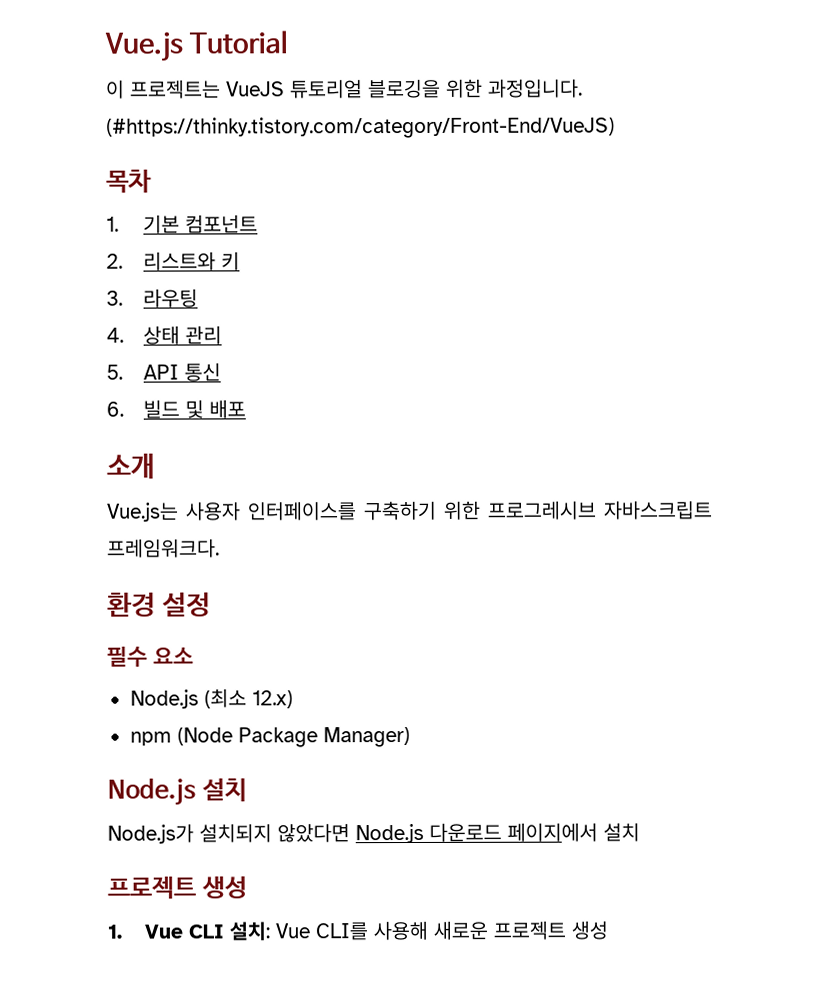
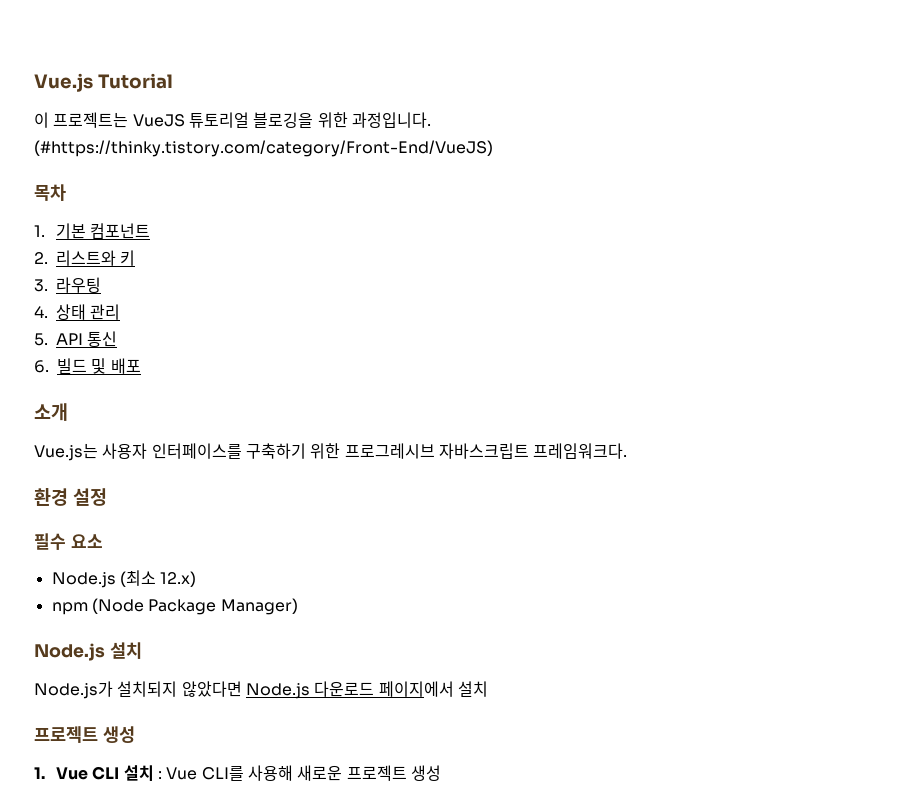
[229,921,271,941] 설치: -> [123,765,163,781] 설치 :

